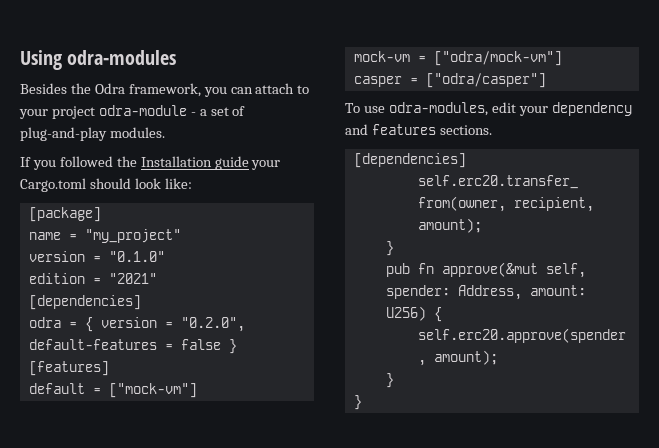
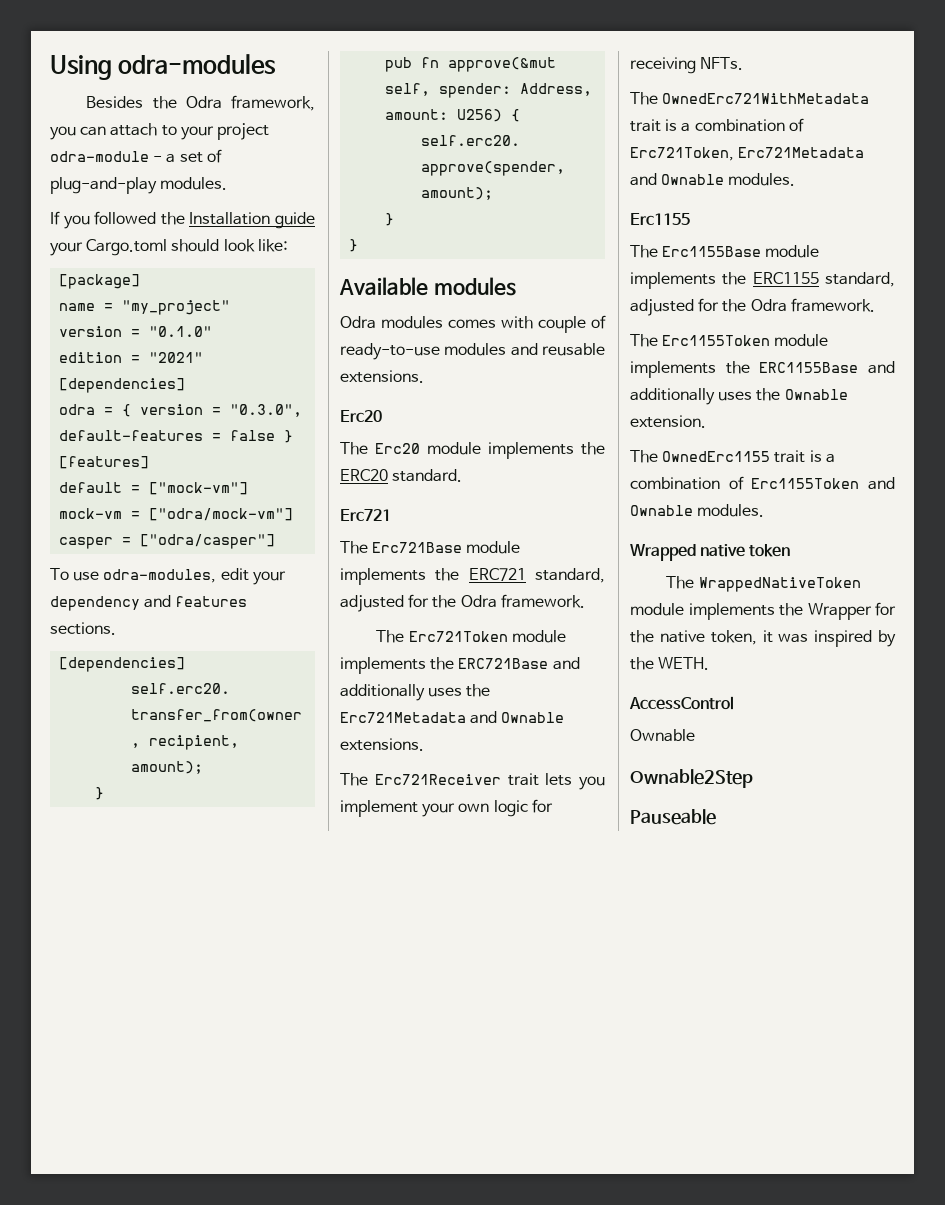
[180,317,245,332] "0.2.0", -> [230,404,303,417] "0.3.0",
(362, 402) none -> [339,277,516,296] [340,315,606,333] [340,343,605,360] [340,370,424,383] [340,410,382,422] [340,442,605,459] [340,469,463,482] [340,509,391,521] [340,541,521,554] [340,568,605,585] [340,594,585,612] [376,630,566,643] [340,657,580,674] [340,684,491,701] [340,711,565,724] [340,738,424,751] [340,773,605,790] [340,799,553,817] [630,57,744,74] [630,92,870,105] [630,118,804,132] [630,147,865,161] [630,173,796,186] [630,213,690,225] [630,245,820,258] [630,272,895,289] [630,298,875,316] [630,334,829,347] [630,361,895,378] [630,388,848,405] [630,415,706,428] [630,450,835,463] [630,476,895,490] [630,504,765,517] [630,544,791,561] [666,576,861,592] [630,602,896,620] [630,630,896,647] [630,657,710,670] [629,696,734,710] [630,729,695,742] [630,769,753,788] [630,809,716,825] // Available modules // Odra modules comes with couple of ready-to-use modules and reusable extensions. // Erc20 // The Erc20 module implements the ERC20 standard. // Erc721 // The Erc721Base module implements the ERC721 standard, adjusted for the Odra framework. // The Erc721Token module implements the ERC721Base and additionally uses the Erc721Metadata and Ownable extensions. // The Erc721Receiver trait lets you implement your own logic for receiving NFTs. // The OwnedErc721WithMetadata trait is a combination of Erc721Token, Erc721Metadata and Ownable modules. // Erc1155 // The Erc1155Base module implements the ERC1155 standard, adjusted for the Odra framework. // The Erc1155Token module implements the ERC1155Base and additionally uses the Ownable extension. // The OwnedErc1155 trait is a combination of Erc1155Token and Ownable modules. // Wrapped native token // The WrappedNativeToken module implements the Wrapper for the native token, it was inspired by the WETH. // AccessControl // Ownable // Ownable2Step // Pauseable

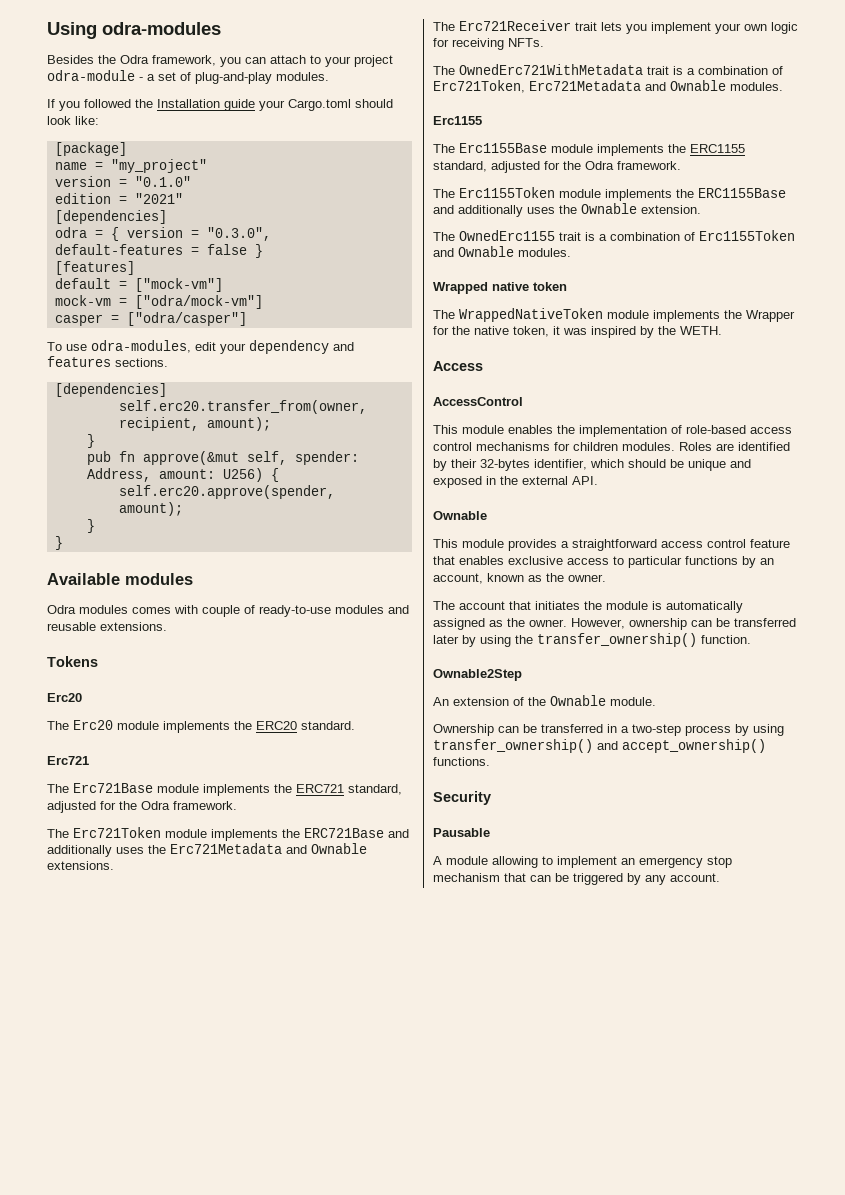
(424, 376) none -> [47,656,98,667] // Tokens
(710, 663) none -> [433,361,483,371] // Access
[630,729,695,742] [630,769,753,788] [630,809,716,825] Ownable // Ownable2Step // Pauseable -> [433,425,792,437] [433,442,790,451] [433,459,751,471] [433,476,598,488] [433,511,487,520] [433,539,790,551] [433,556,774,568] [433,573,606,584] [433,601,743,613] [433,618,796,630] [433,633,751,647] [433,669,522,681] [433,695,656,706] [433,724,784,736] [433,739,766,753] [433,757,490,766] [433,791,491,805] [433,828,490,837] [433,856,732,868] [433,873,720,885] This module enables the implementation of role-based access control mechanisms for children modules. Roles are identified by their 32-bytes identifier, which should be unique and exposed in the external API. // Ownable // This module provides a straightforward access control feature that enables exclusive access to particular functions by an account, known as the owner. // The account that initiates the module is automatically assigned as the owner. However, ownership can be transferred later by using the transfer_ownership() function. // Ownable2Step // An extension of the Ownable module. // Ownership can be transferred in a two-step process by using transfer_ownership() and accept_ownership() functions. // Security // Pausable // A module allowing to implement an emergency stop mechanism that can be triggered by any account.

